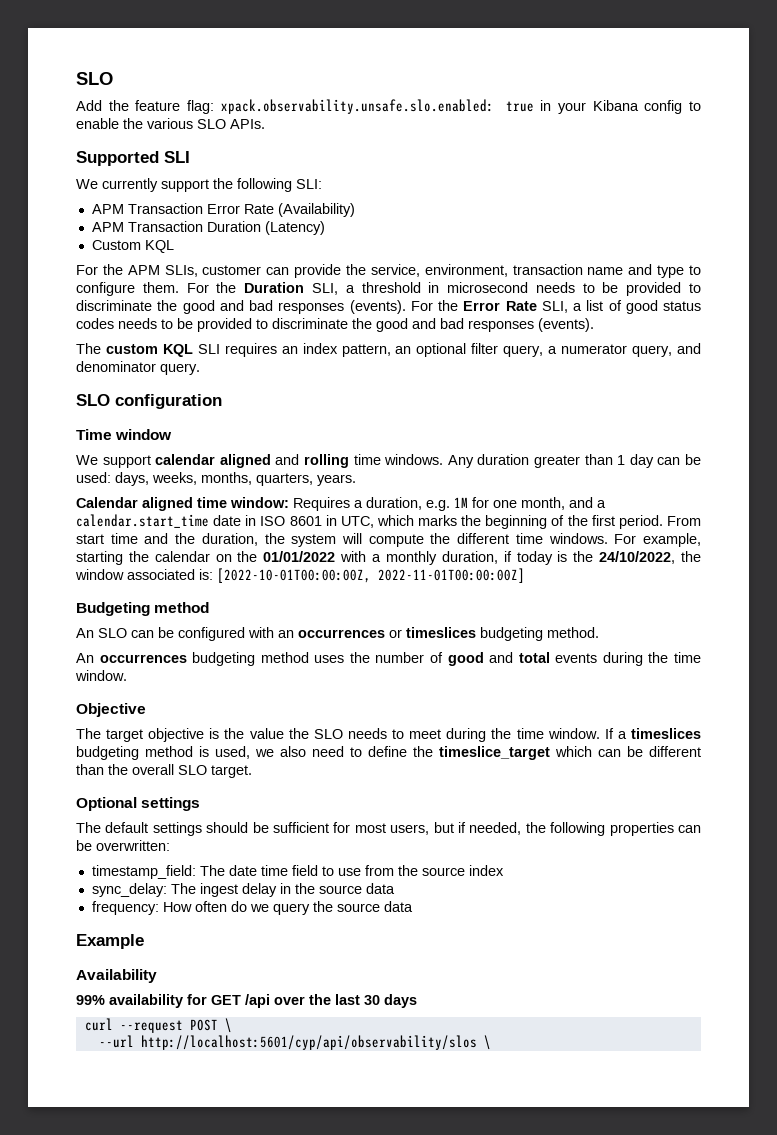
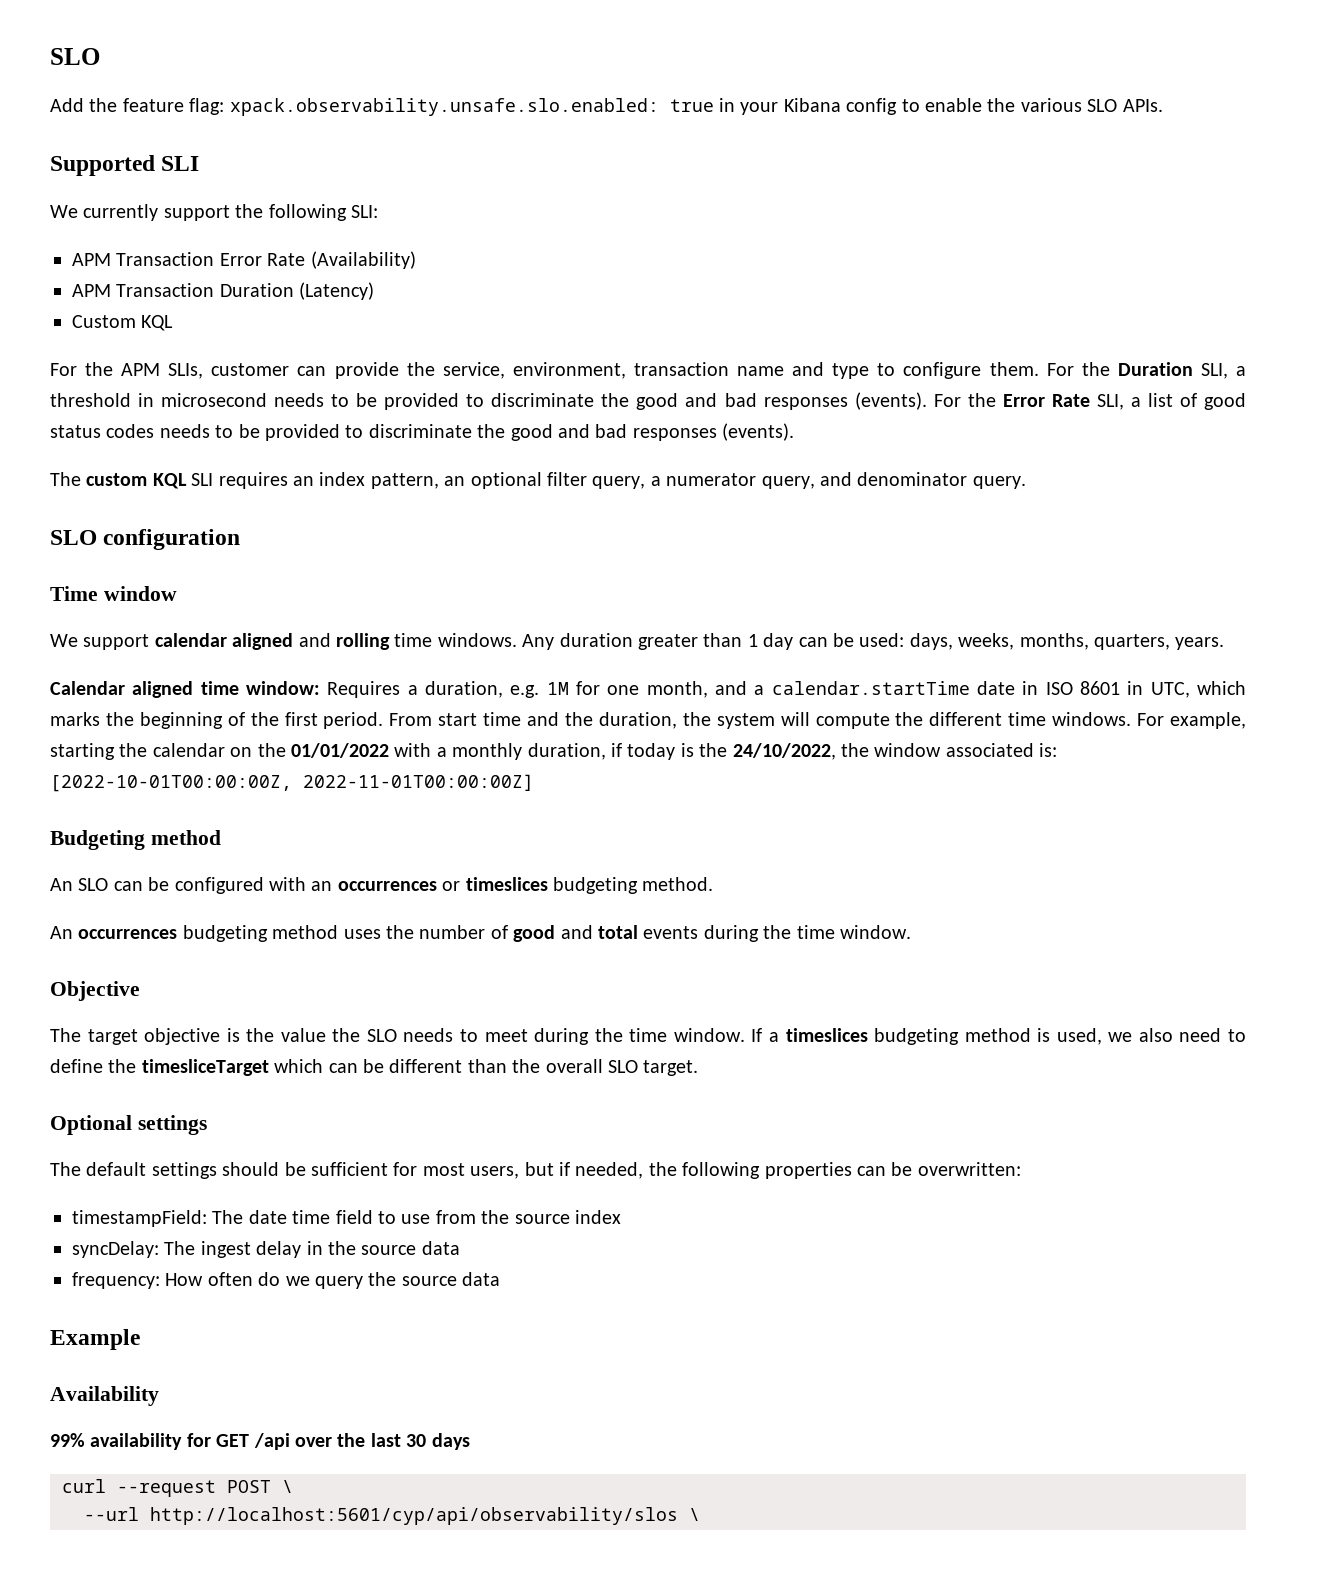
[76,514,209,528] calendar.start_time -> [771,681,970,695] calendar.startTime
[439,746,550,760] timeslice_target -> [141,1059,269,1076] timesliceTarget
[91,865,196,879] timestamp_field: -> [72,1210,207,1227] timestampField:
[91,883,167,897] sync_delay: -> [72,1241,159,1258] syncDelay:

